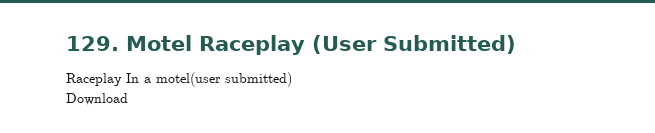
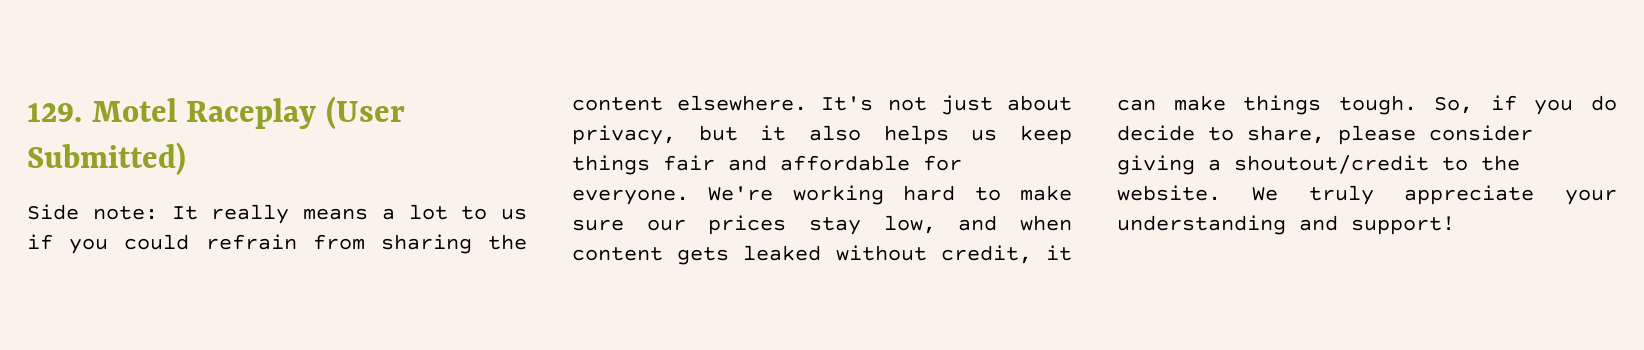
[66,72,292,87] [66,93,128,105] Raceplay In a motel(user submitted) // Download -> [27,204,527,224] [27,234,527,254] [572,95,1072,115] [572,125,1072,145] [572,155,962,175] [572,185,1072,205] [572,215,1072,235] [572,245,1072,265] [1117,95,1617,115] [1117,125,1533,145] [1117,155,1520,175] [1117,185,1617,205] [1117,215,1455,235] Side note: It really means a lot to us if you could refrain from sharing the content elsewhere. It's not just about privacy, but it also helps us keep things fair and affordable for everyone. We're working hard to make sure our prices stay low, and when content gets leaked without credit, it can make things tough. So, if you do decide to share, please consider giving a shoutout/credit to the website. We truly appreciate your understanding and support!

